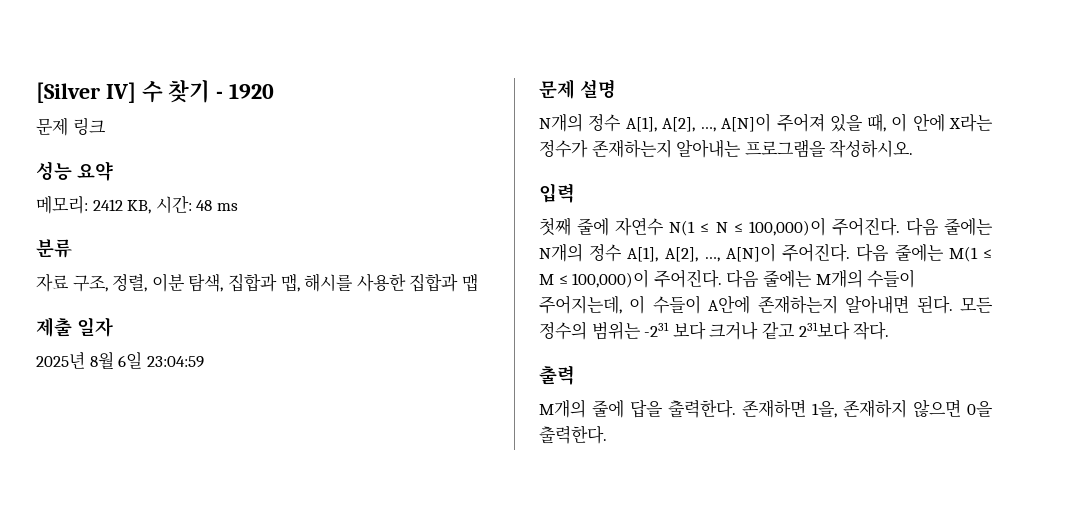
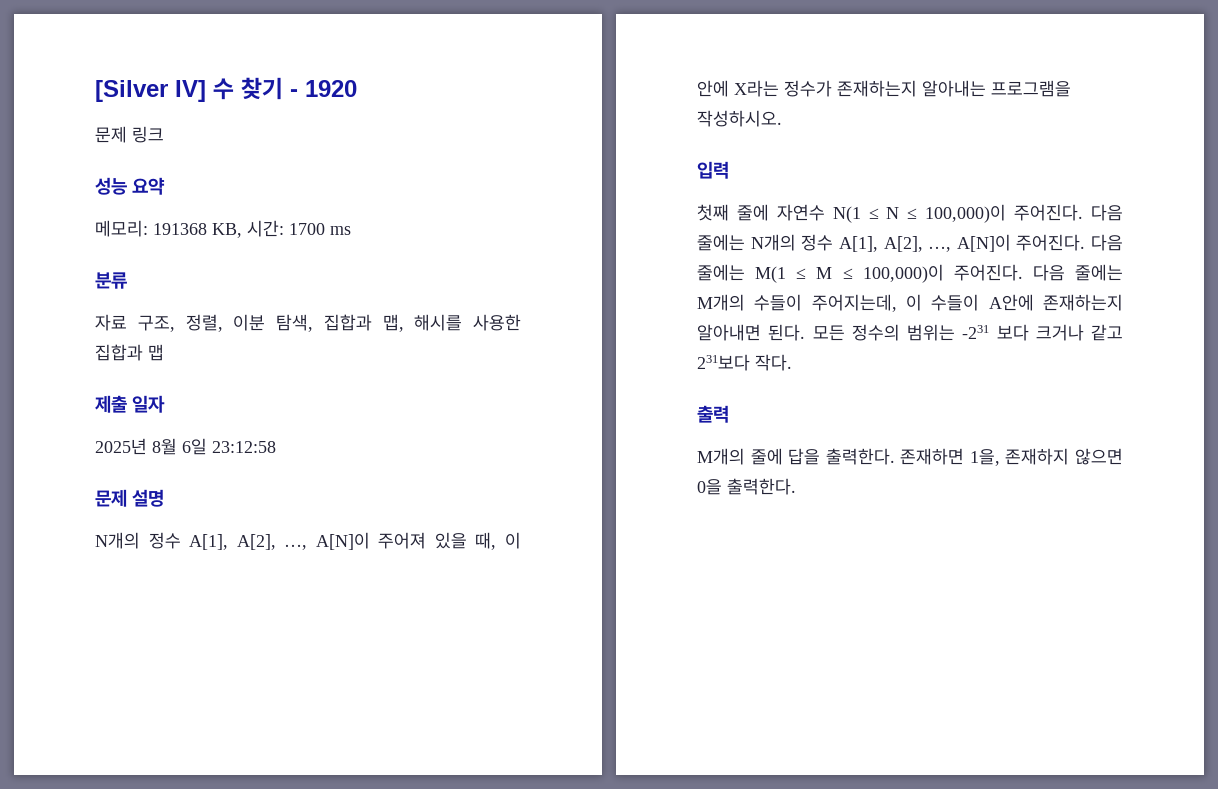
[92,199,123,211] 2412 -> [153,223,207,235] 191368
[196,200,213,211] 48 -> [289,223,325,235] 1700
[146,356,204,368] 23:04:59 -> [212,441,276,453] 23:12:58

